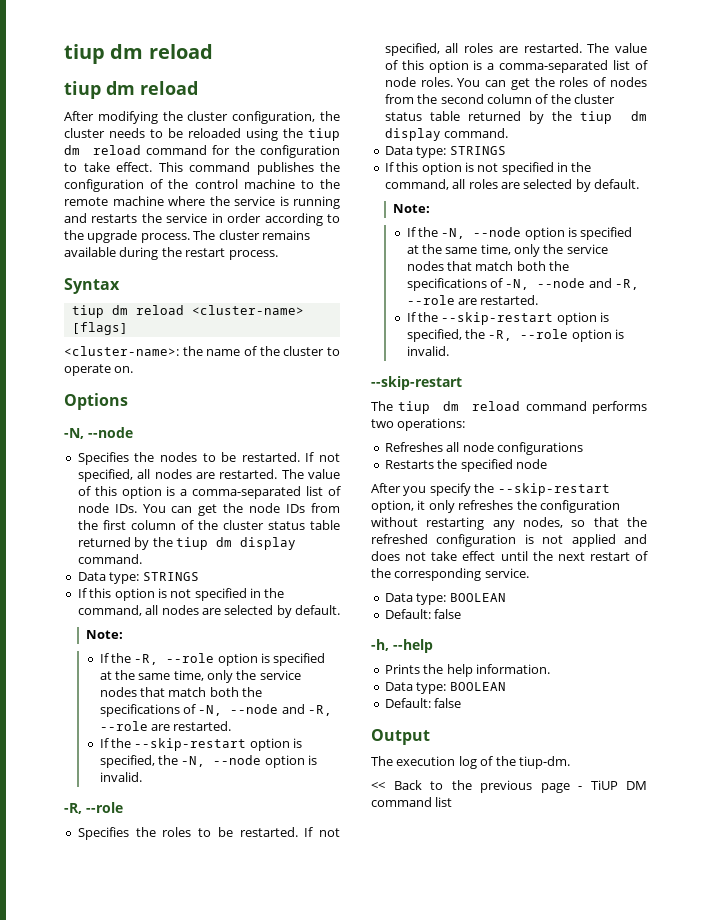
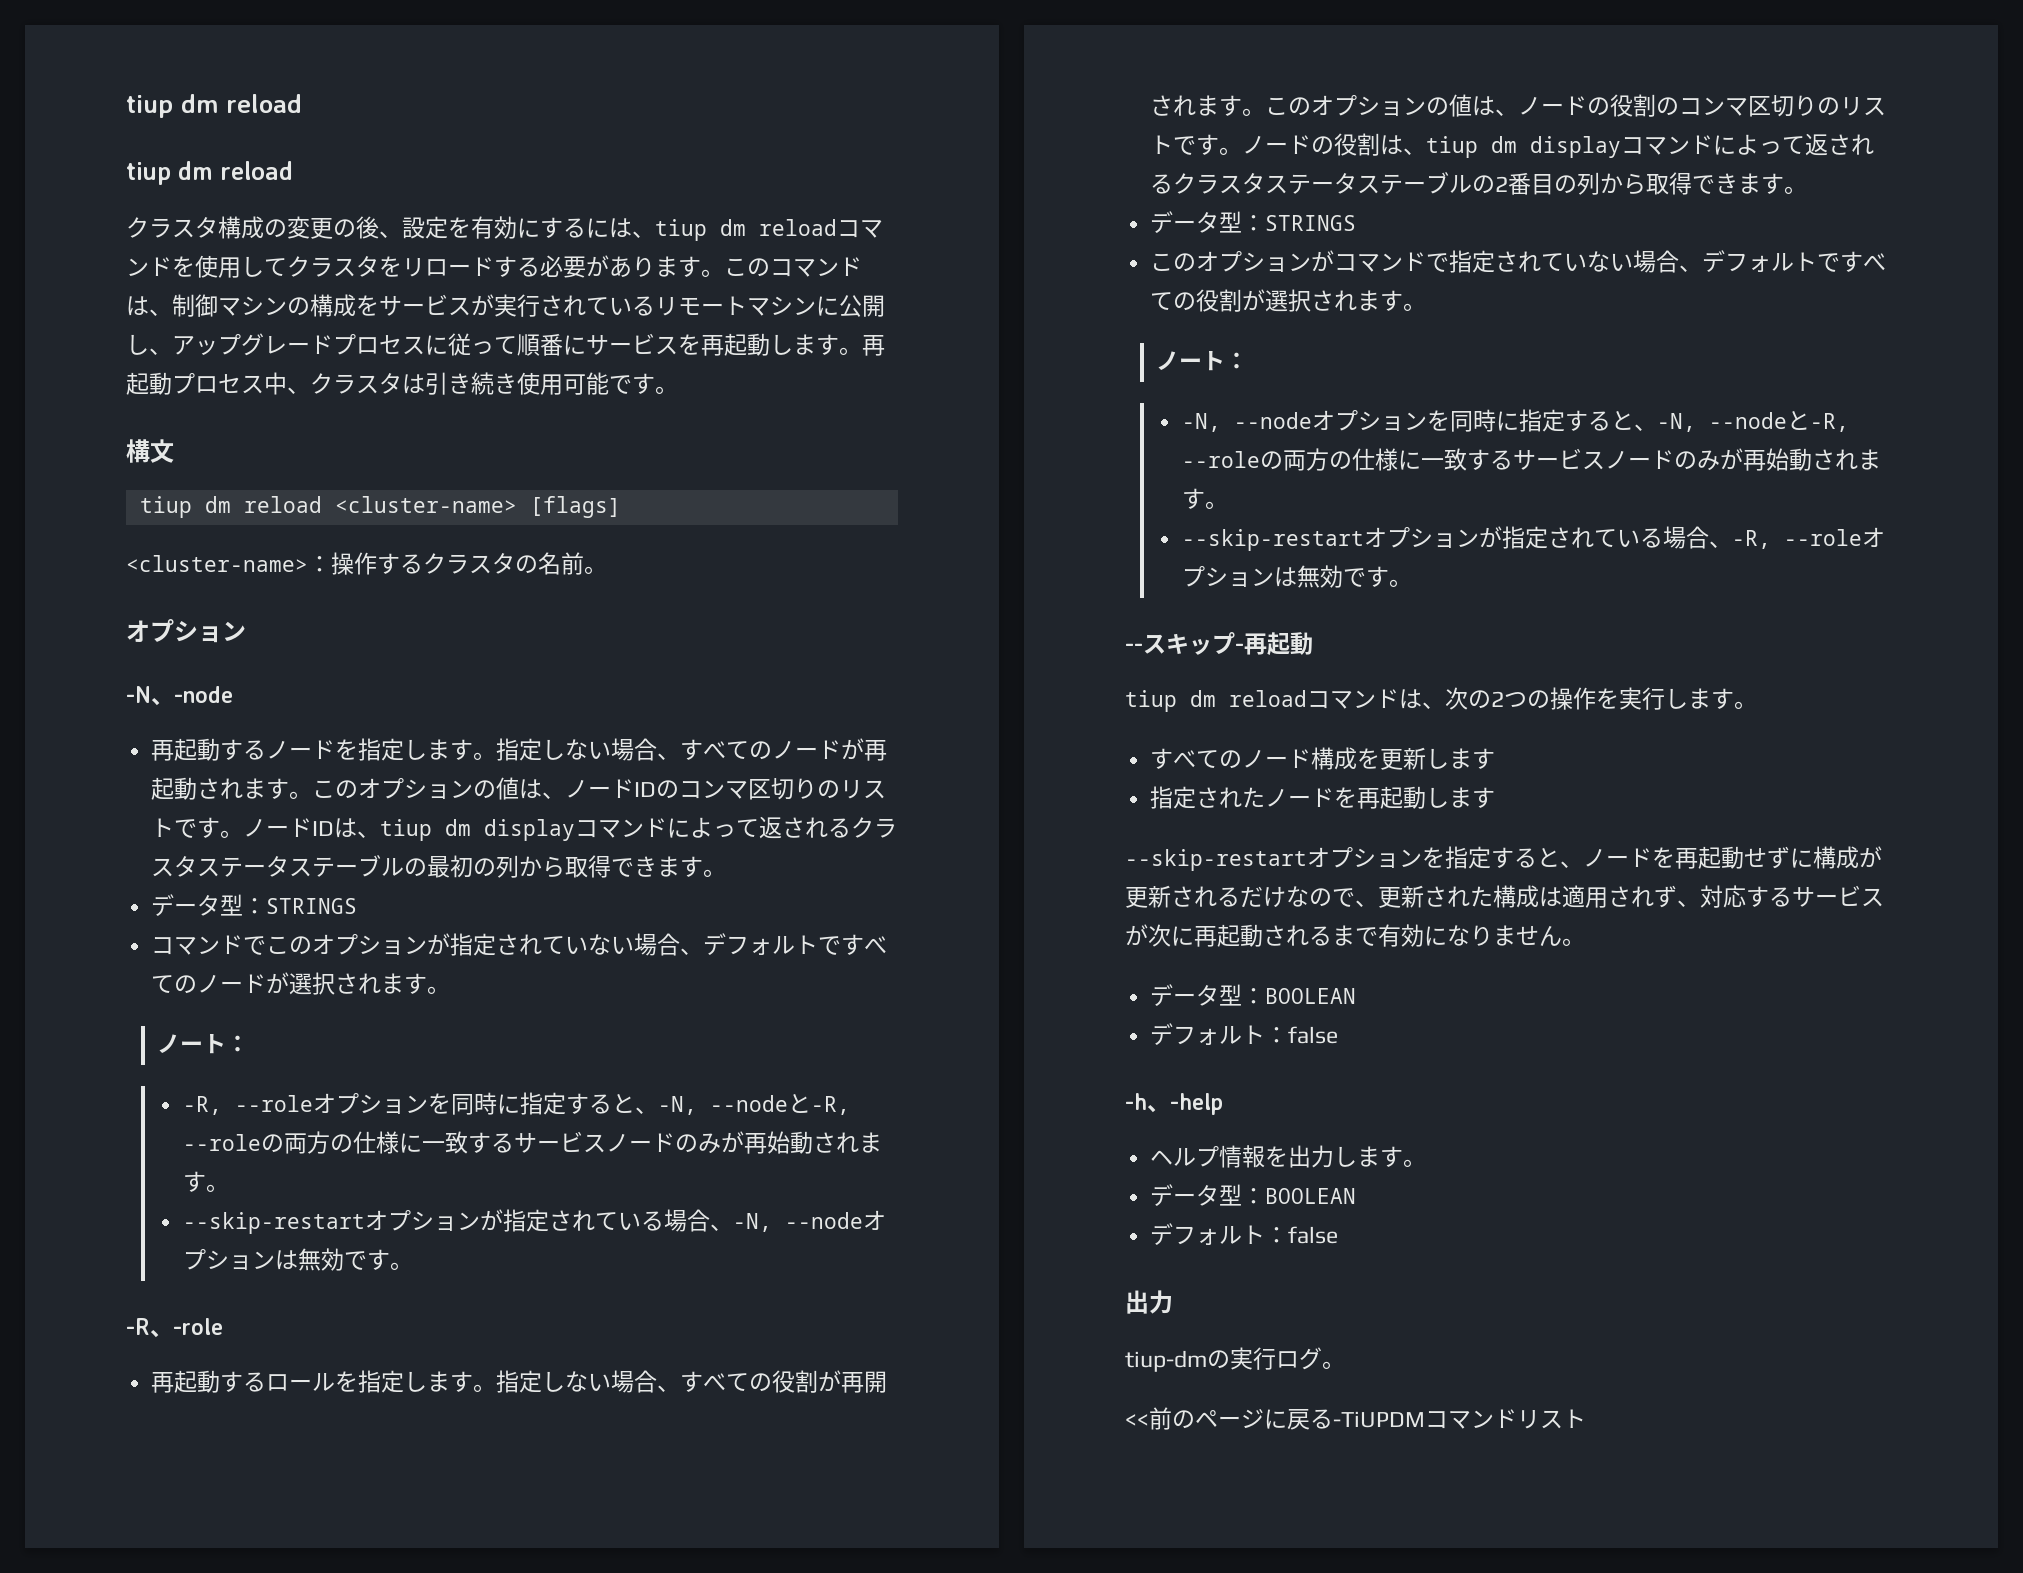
[64,111,340,124] [64,128,340,141] [64,145,340,158] [64,162,340,175] [64,179,340,192] [64,196,340,209] [64,213,340,226] [64,230,310,243] [64,247,278,260] [64,278,120,294] After modifying the cluster configuration, the cluster needs to be reloaded using the tiup dm reload command for the configuration to take effect. This command publishes the configuration of the control machine to the remote machine where the service is running and restarts the service in order according to the upgrade process. The cluster remains available during the restart process. // Syntax -> [126,216,883,241] [126,255,862,278] [126,294,885,317] [126,333,885,356] [126,372,678,395] [126,439,174,463] クラスタ構成の変更の後、設定を有効にするには、tiup dm reloadコマンドを使用してクラスタをリロードする必要があります。このコマンドは、制御マシンの構成をサービスが実行されているリモートマシンに公開し、アップグレードプロセスに従って順番にサービスを再起動します。再起動プロセス中、クラスタは引き続き使用可能です。 // 構文
[64,346,340,356] [64,364,134,376] [64,393,128,410] [64,427,133,439] [77,452,340,465] [77,469,340,482] [77,486,341,499] [77,503,340,516] [77,520,340,530] [77,537,296,550] [77,554,142,564] [77,572,199,584] [77,588,285,601] [77,605,340,618] [85,630,123,639] [99,653,326,666] [99,670,301,683] [99,687,263,697] [99,704,333,717] [99,721,232,731] [99,738,303,751] [99,755,318,768] [99,772,142,782] [64,802,123,814] [77,827,340,840] [384,43,647,56] [384,60,648,73] [384,77,647,90] [384,94,615,104] [384,111,647,124] [384,128,509,141] [384,146,506,158] [384,162,592,175] [384,179,639,192] [392,204,430,213] [406,227,633,240] [406,244,608,257] [406,261,570,271] [406,278,640,291] [406,295,539,305] [406,312,610,325] [406,329,625,342] [406,346,449,356] [371,376,462,390] [371,401,647,414] [371,418,466,431] [384,442,583,455] [384,459,547,472] [371,483,610,496] [371,500,620,513] [371,517,647,530] [371,534,647,547] [371,551,648,561] [371,568,529,581] [384,593,506,605] [384,609,462,619] [371,639,433,653] [384,664,550,677] [384,682,506,694] [384,698,462,708] [371,729,430,745] [371,756,570,769] [371,780,647,793] [371,797,453,807] <cluster-name>: the name of the cluster to operate on. // Options // -N, --node // Specifies the nodes to be restarted. If not specified, all nodes are restarted. The value of this option is a comma-separated list of node IDs. You can get the node IDs from the first column of the cluster status table returned by the tiup dm display command. // Data type: STRINGS // If this option is not specified in the command, all nodes are selected by default. // Note: // If the -R, --role option is specified at the same time, only the service nodes that match both the specifications of -N, --node and -R, --role are restarted. // If the --skip-restart option is specified, the -N, --node option is invalid. // -R, --role // Specifies the roles to be restarted. If not specified, all roles are restarted. The value of this option is a comma-separated list of node roles. You can get the roles of nodes from the second column of the cluster status table returned by the tiup dm display command. // Data type: STRINGS // If this option is not specified in the command, all roles are selected by default. // Note: // If the -N, --node option is specified at the same time, only the service nodes that match both the specifications of -N, --node and -R, --role are restarted. // If the --skip-restart option is specified, the -R, --role option is invalid. // --skip-restart // The tiup dm reload command performs two operations: // Refreshes all node configurations // Restarts the specified node // After you specify the --skip-restart option, it only refreshes the configuration without restarting any nodes, so that the refreshed configuration is not applied and does not take effect until the next restart of the corresponding service. // Data type: BOOLEAN // Default: false // -h, --help // Prints the help information. // Data type: BOOLEAN // Default: false // Output // The execution log of the tiup-dm. // << Back to the previous page - TiUP DM command list -> [126,552,607,575] [126,619,246,643] [126,686,233,706] [151,738,888,761] [151,777,887,800] [151,816,898,841] [151,855,727,878] [151,894,358,916] [151,933,888,956] [151,972,451,995] [157,1034,250,1054] [182,1092,850,1115] [182,1131,882,1154] [182,1171,229,1192] [182,1209,886,1234] [182,1248,413,1271] [126,1318,223,1338] [151,1370,888,1393] [1150,94,1887,117] [1150,133,1875,158] [1150,172,1808,195] [1150,211,1357,233] [1150,250,1887,273] [1150,289,1427,312] [1156,351,1249,371] [1181,409,1849,432] [1181,448,1881,471] [1181,488,1228,509] [1181,526,1885,551] [1181,565,1412,588] [1125,632,1313,656] [1125,687,1757,712] [1150,747,1496,770] [1150,786,1496,809] [1125,846,1882,871] [1125,885,1884,908] [1125,924,1585,947] [1150,984,1357,1006] [1150,1023,1339,1045] [1125,1093,1223,1115] [1150,1145,1427,1168] [1150,1184,1357,1206] [1150,1223,1339,1245] [1125,1290,1173,1314] [1125,1347,1345,1372] [1125,1407,1586,1430] <cluster-name>：操作するクラスタの名前。 // オプション // -N、-node // 再起動するノードを指定します。指定しない場合、すべてのノードが再起動されます。このオプションの値は、ノードIDのコンマ区切りのリストです。ノードIDは、tiup dm displayコマンドによって返されるクラスタステータステーブルの最初の列から取得できます。 // データ型：STRINGS // コマンドでこのオプションが指定されていない場合、デフォルトですべてのノードが選択されます。 // ノート： // -R, --roleオプションを同時に指定すると、-N, --nodeと-R, --roleの両方の仕様に一致するサービスノードのみが再始動されます。 // --skip-restartオプションが指定されている場合、-N, --nodeオプションは無効です。 // -R、-role // 再起動するロールを指定します。指定しない場合、すべての役割が再開されます。このオプションの値は、ノードの役割のコンマ区切りのリストです。ノードの役割は、tiup dm displayコマンドによって返されるクラスタステータステーブルの2番目の列から取得できます。 // データ型：STRINGS // このオプションがコマンドで指定されていない場合、デフォルトですべての役割が選択されます。 // ノート： // -N, --nodeオプションを同時に指定すると、-N, --nodeと-R, --roleの両方の仕様に一致するサービスノードのみが再始動されます。 // --skip-restartオプションが指定されている場合、-R, --roleオプションは無効です。 // --スキップ-再起動 // tiup dm reloadコマンドは、次の2つの操作を実行します。 // すべてのノード構成を更新します // 指定されたノードを再起動します // --skip-restartオプションを指定すると、ノードを再起動せずに構成が更新されるだけなので、更新された構成は適用されず、対応するサービスが次に再起動されるまで有効になりません。 // データ型：BOOLEAN // デフォルト：false // -h、-help // ヘルプ情報を出力します。 // データ型：BOOLEAN // デフォルト：false // 出力 // tiup-dmの実行ログ。 // <<前のページに戻る-TiUPDMコマンドリスト

